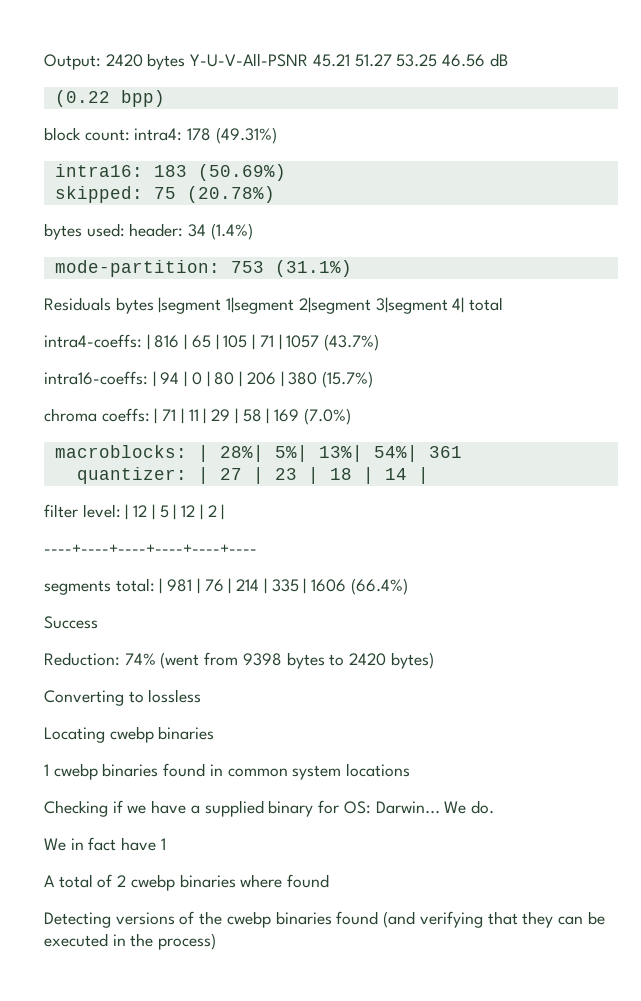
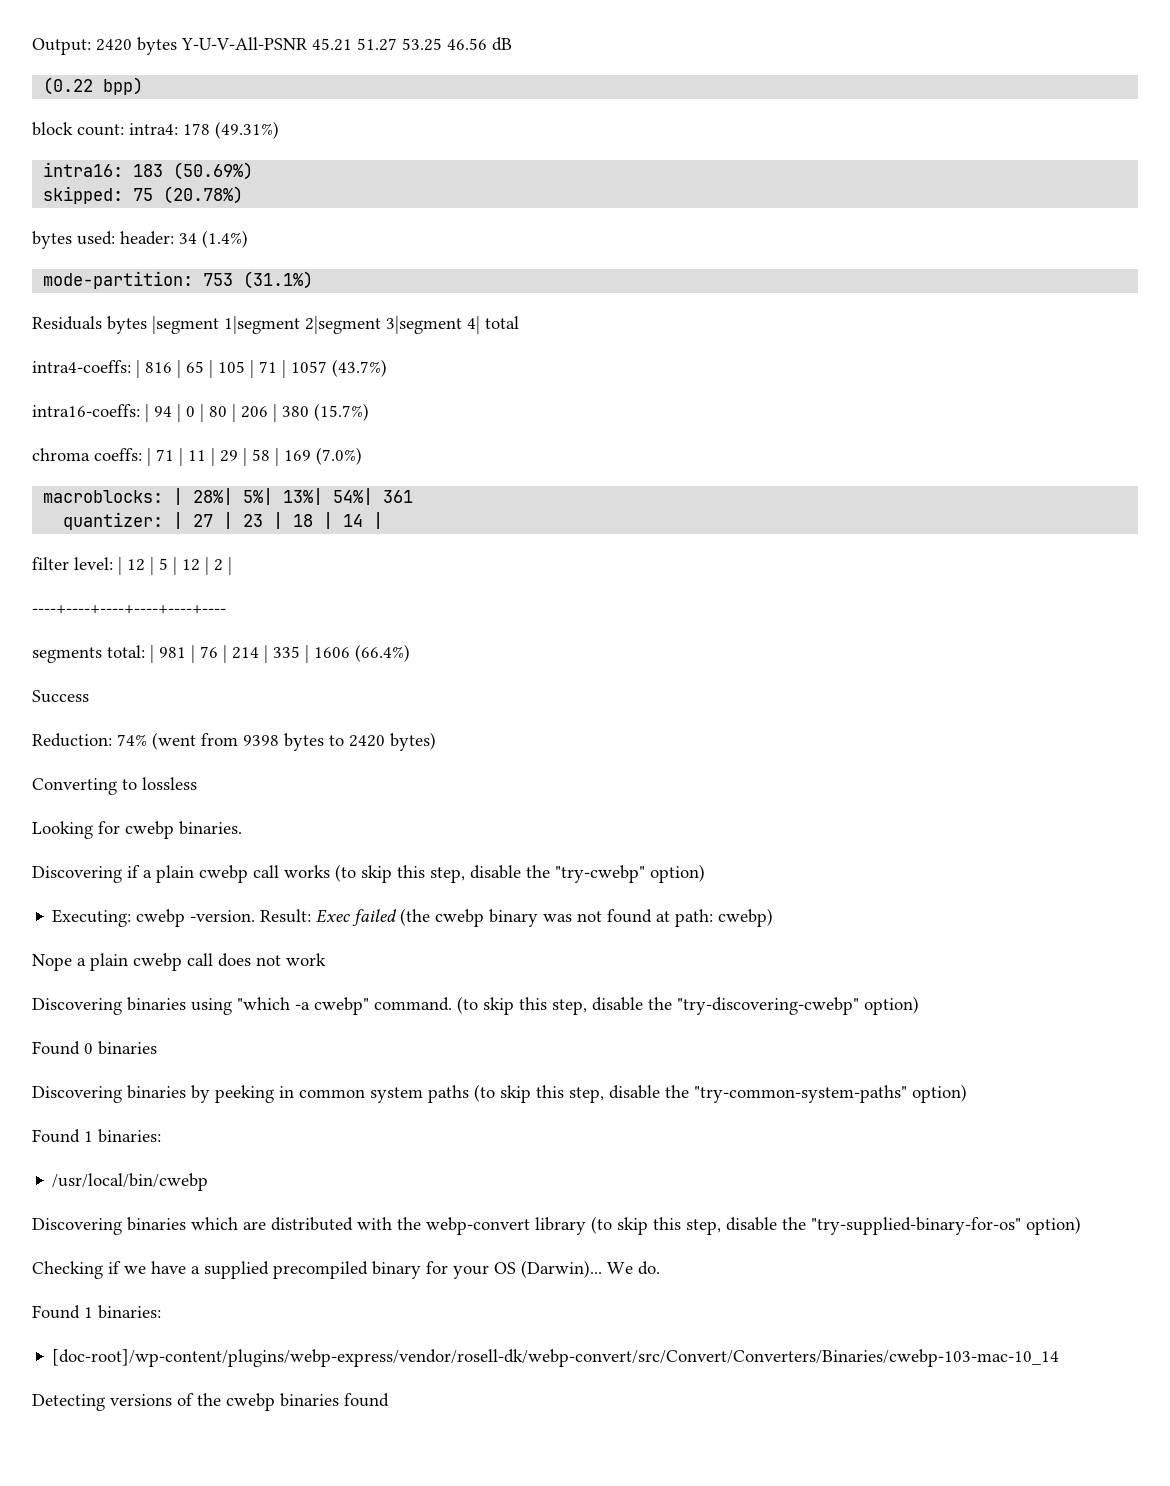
[44,726,215,743] [44,763,411,780] Locating cwebp binaries // 1 cwebp binaries found in common system locations -> [32,821,242,839] [32,864,705,883] [52,908,774,927] [32,953,326,971] [32,996,919,1015] [32,1041,157,1055] [32,1084,967,1103] [32,1129,161,1143] [52,1173,209,1191] [32,1216,1081,1235] Looking for cwebp binaries. // Discovering if a plain cwebp call works (to skip this step, disable the "try-cwebp" option) // Executing: cwebp -version. Result: Exec failed (the cwebp binary was not found at path: cwebp) // Nope a plain cwebp call does not work // Discovering binaries using "which -a cwebp" command. (to skip this step, disable the "try-discovering-cwebp" option) // Found 0 binaries // Discovering binaries by peeking in common system paths (to skip this step, disable the "try-common-system-paths" option) // Found 1 binaries: // /usr/local/bin/cwebp // Discovering binaries which are distributed with the webp-convert library (to skip this step, disable the "try-supplied-binary-for-os" option)
(264, 808) none -> [273,1261,368,1279] precompiled
[343,801,440,814] OS: Darwin... -> [453,1260,602,1279] your OS (Darwin)...
[44,837,166,851] [44,874,330,891] We in fact have 1 // A total of 2 cwebp binaries where found -> [32,1305,161,1319] [52,1349,1060,1367] Found 1 binaries: // [doc-root]/wp-content/plugins/webp-express/vendor/rosell-dk/webp-convert/src/Convert/Converters/Binaries/cwebp-103-mac-10_14
[383,911,605,928] [44,933,217,950] (and verifying that they can be executed in the process) -> (389, 1400) none

